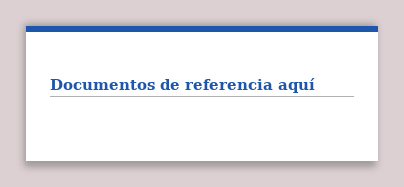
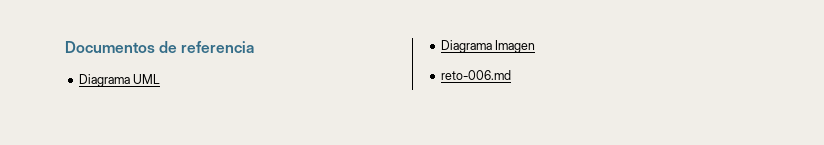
[278,78,315,93] aquí -> [78,74,161,87] [440,40,536,53] [440,70,511,80] // Diagrama UML // Diagrama Imagen // reto-006.md

